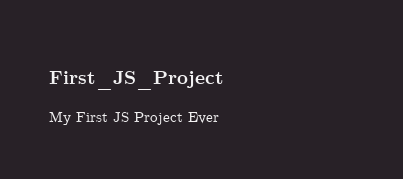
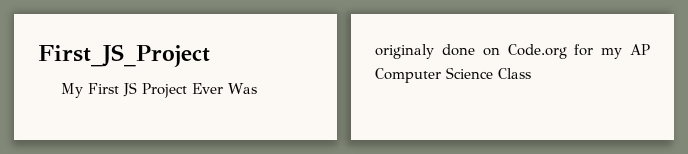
(219, 118) none -> [227,83,257,94] [375,44,650,59] [375,67,531,83] Was originaly done on Code.org for my AP Computer Science Class

